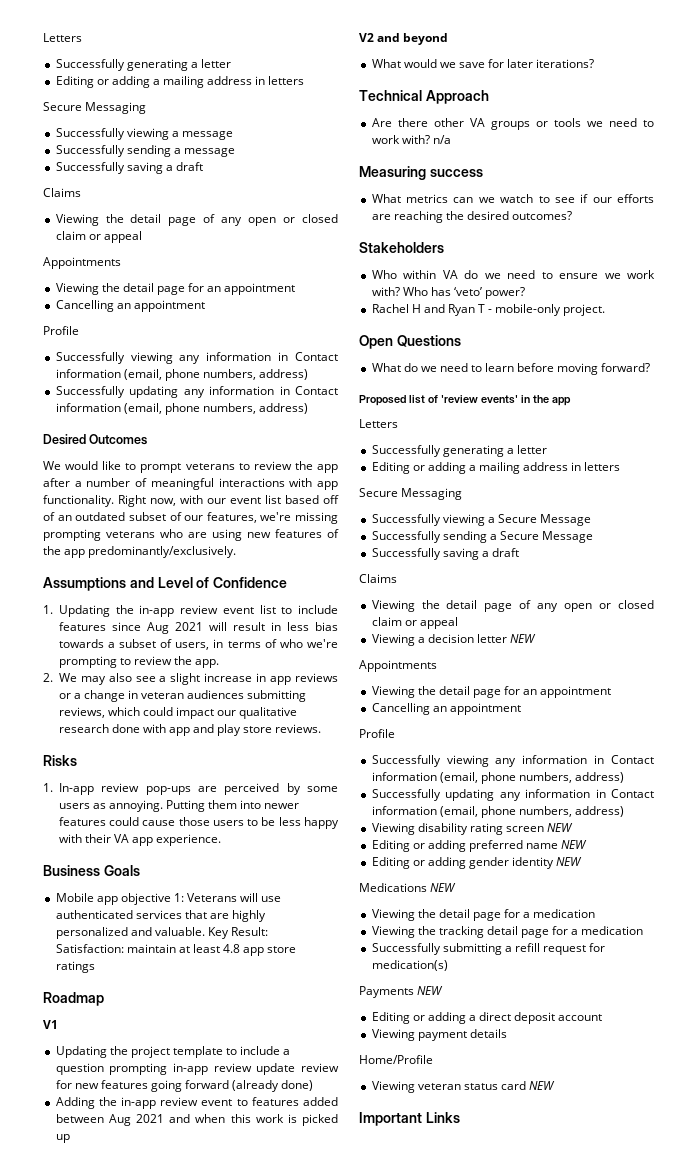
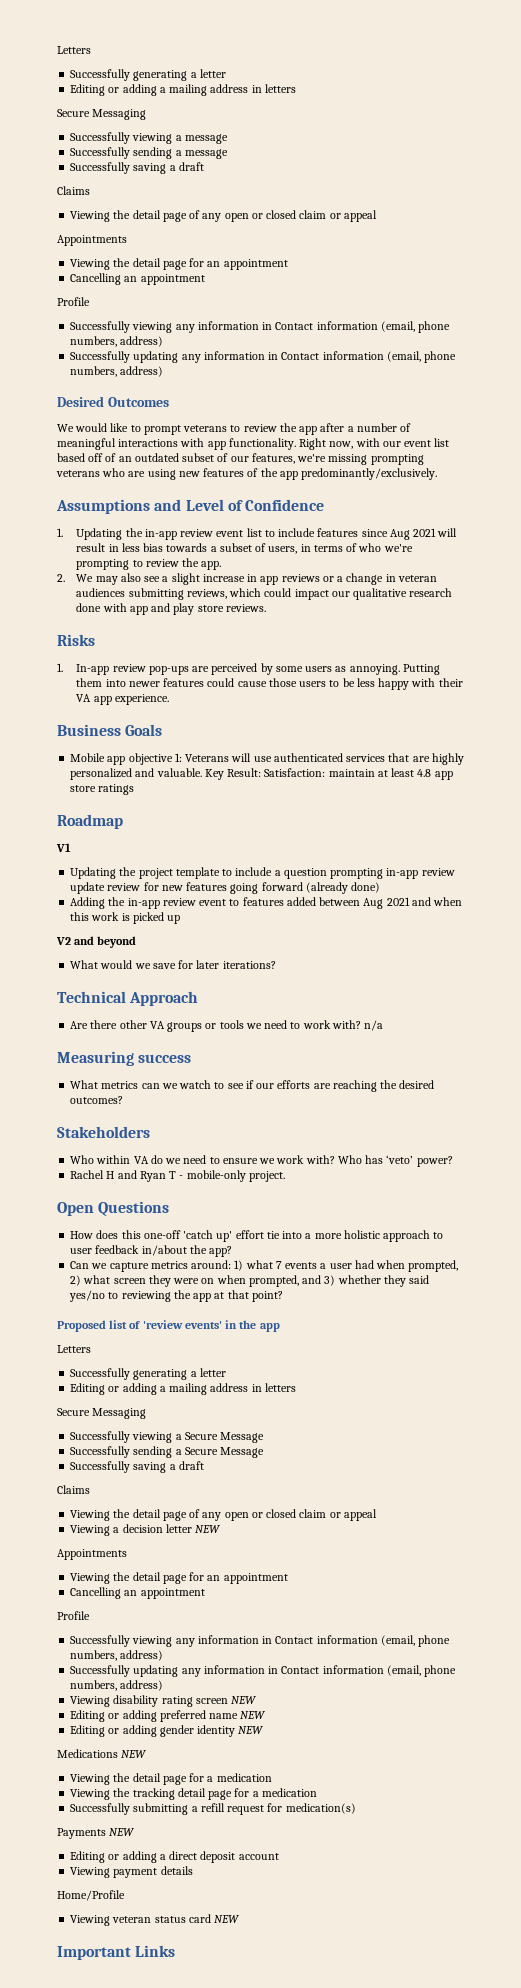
[371,363,651,375] What do we need to learn before moving forward? -> [70,1230,444,1242] [70,1245,233,1257] [70,1260,459,1272] [70,1275,430,1287] [69,1290,283,1302] How does this one-off 'catch up' effort tie into a more holistic approach to user feedback in/about the app? // Can we capture metrics around: 1) what 7 events a user had when prompted, 2) what screen they were on when prompted, and 3) whether they said yes/no to reviewing the app at that point?

